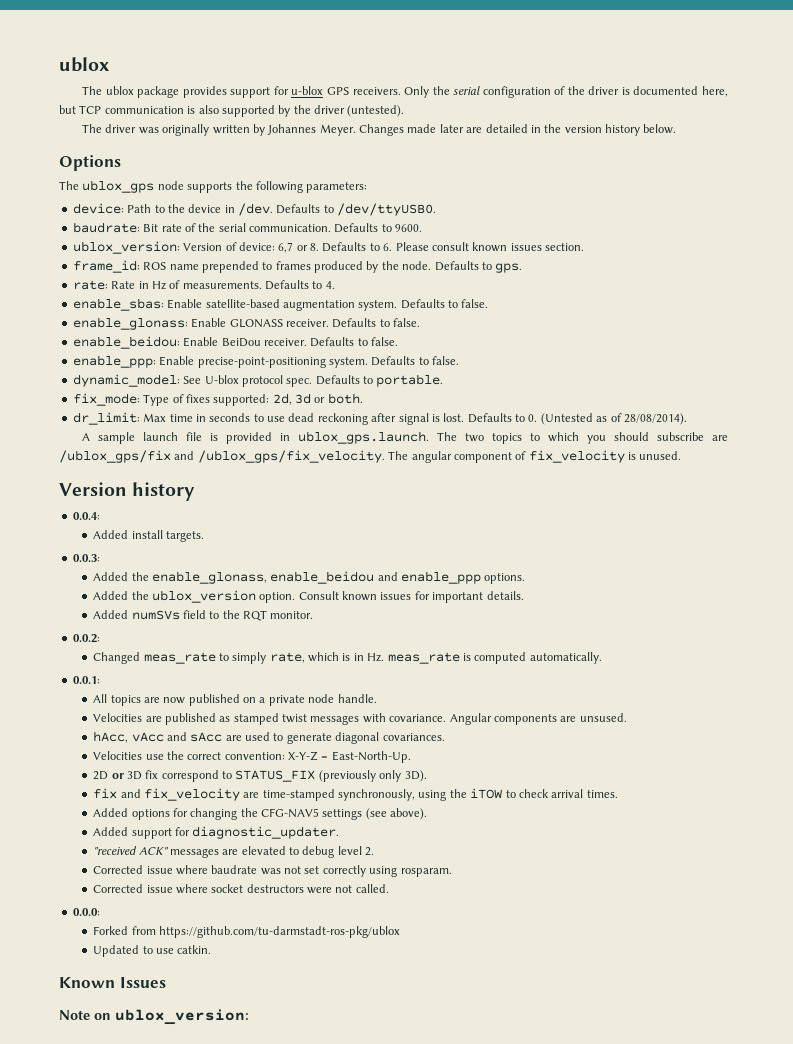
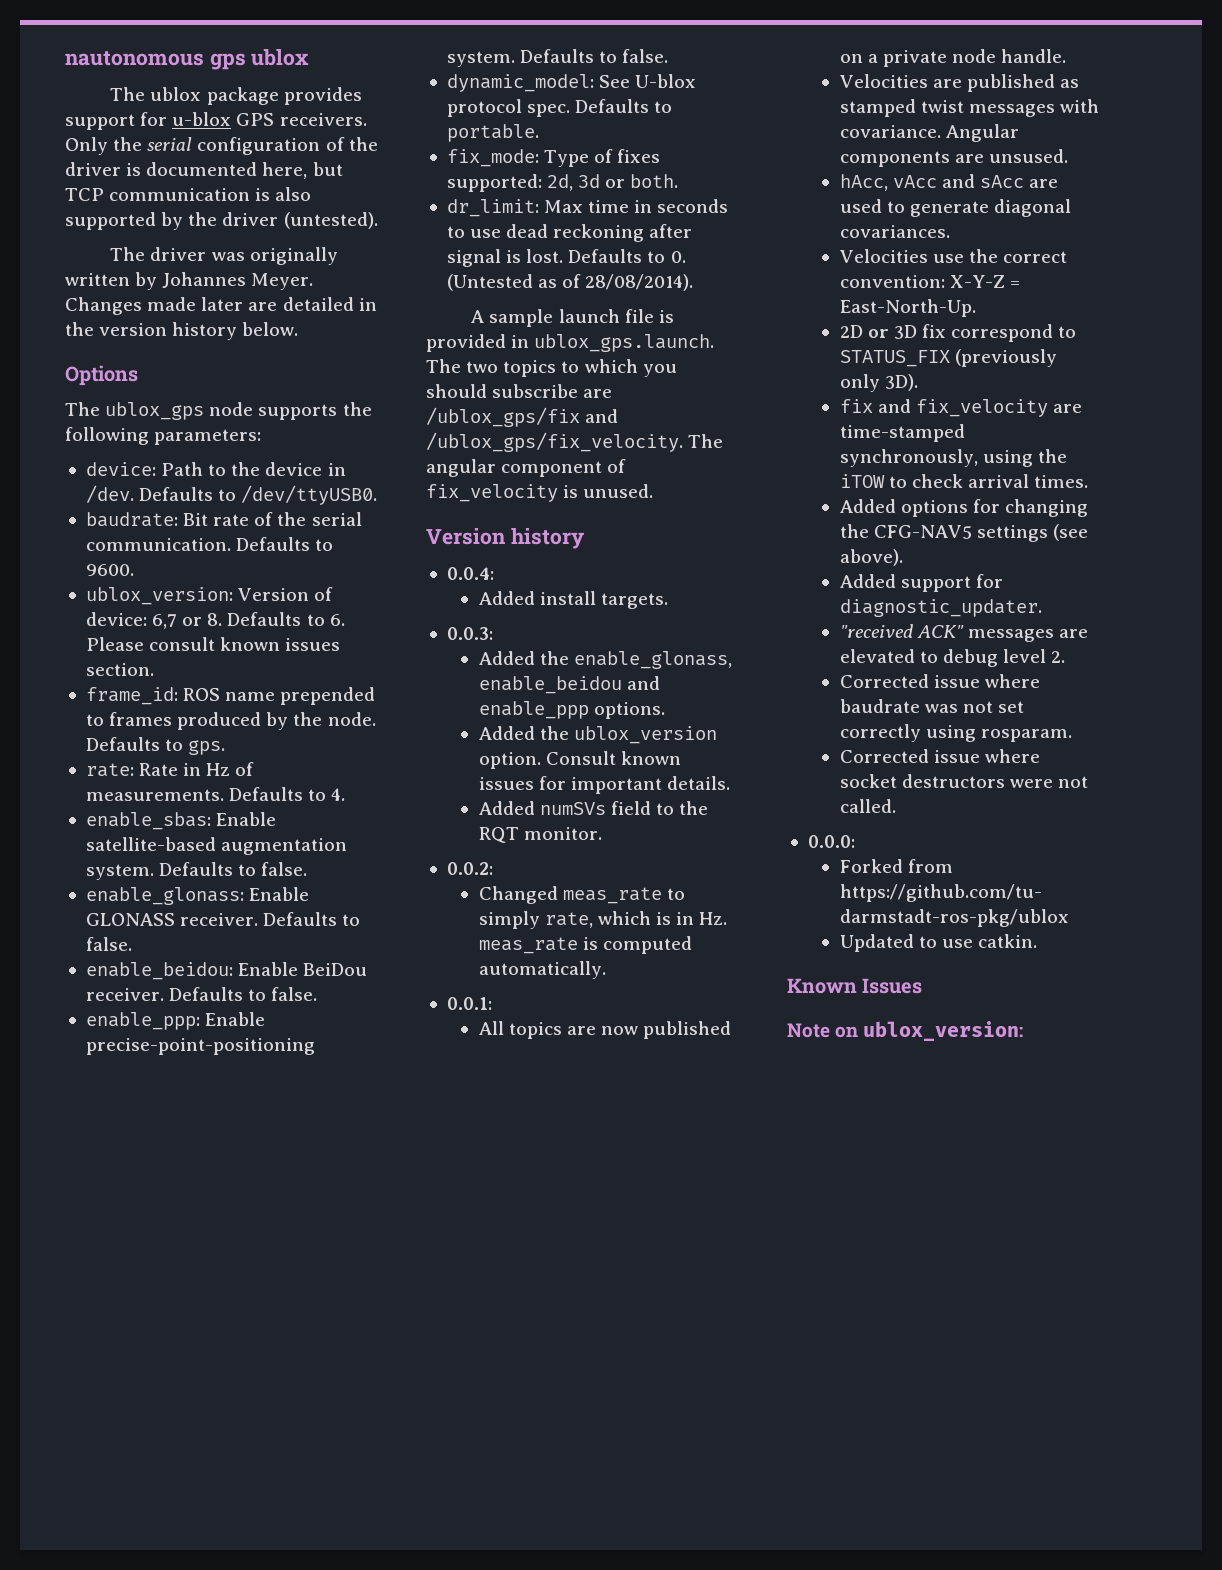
(59, 64) none -> [65,51,246,70] nautonomous gps

